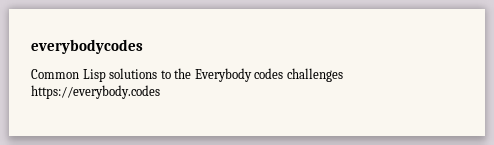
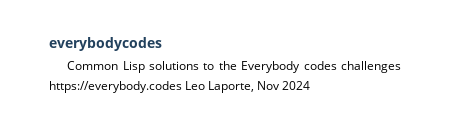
(160, 92) none -> [185,81,311,93] Leo Laporte, Nov 2024

